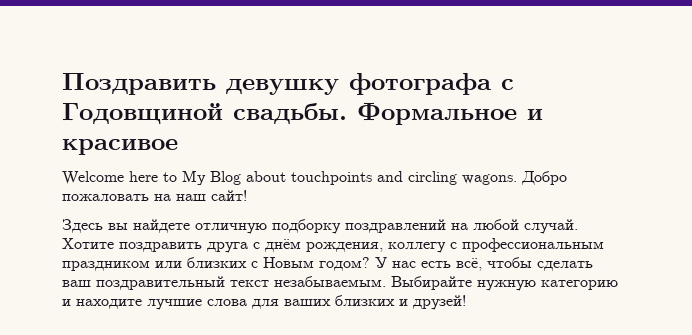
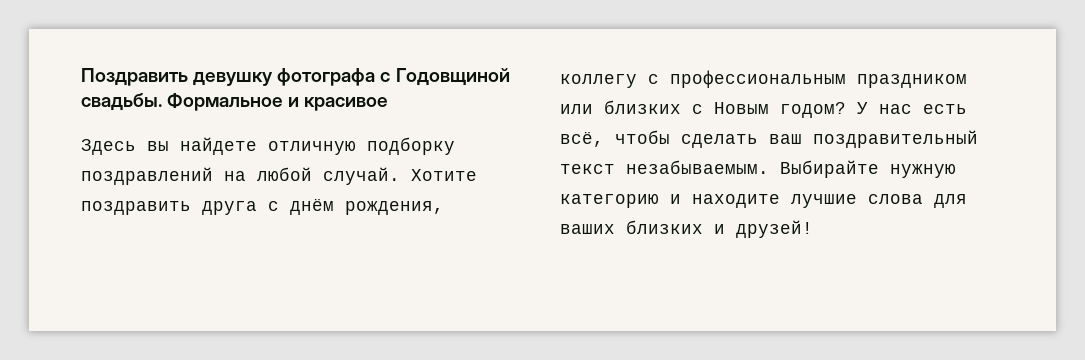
[62,170,567,185] [62,190,247,201] // Welcome here to My Blog about touchpoints and circling wagons. Добро пожаловать на наш сайт! -> (389, 104) none

